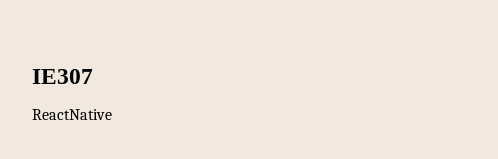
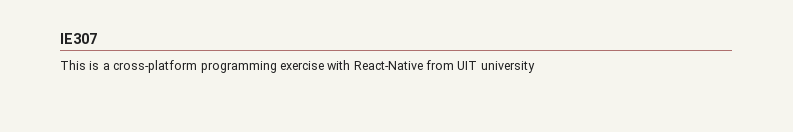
[32,109,112,120] ReactNative -> [60,60,535,73] This is a cross-platform programming exercise with React-Native from UIT university

